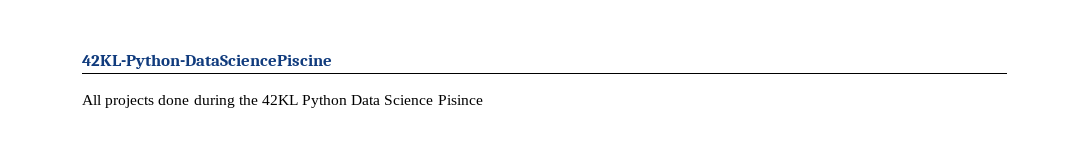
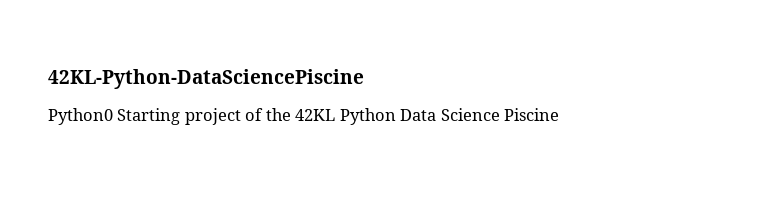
[82,95,235,108] All projects done during -> [48,108,264,125] Python0 Starting project of
[437,95,483,105] Pisince -> [504,108,560,121] Piscine

